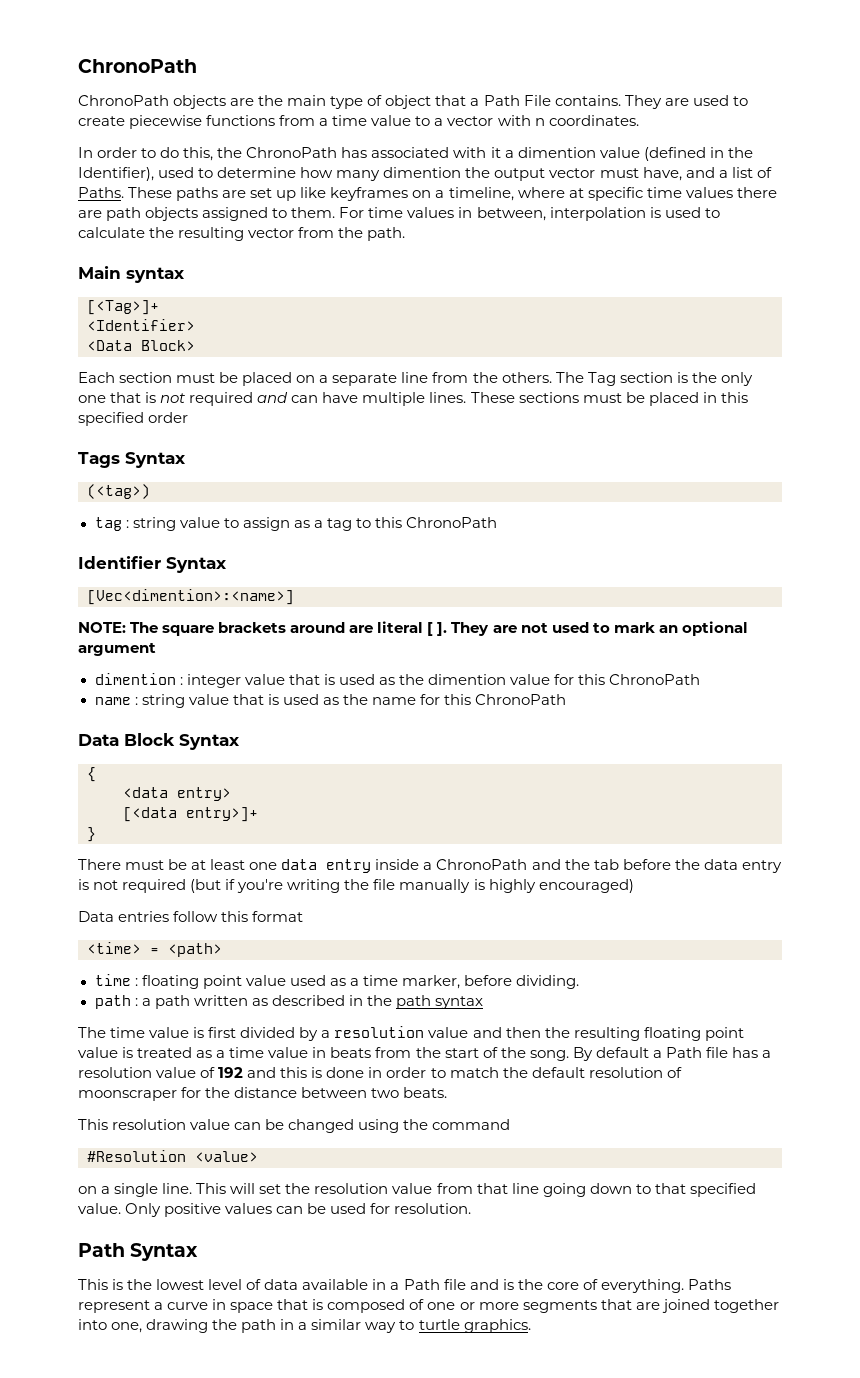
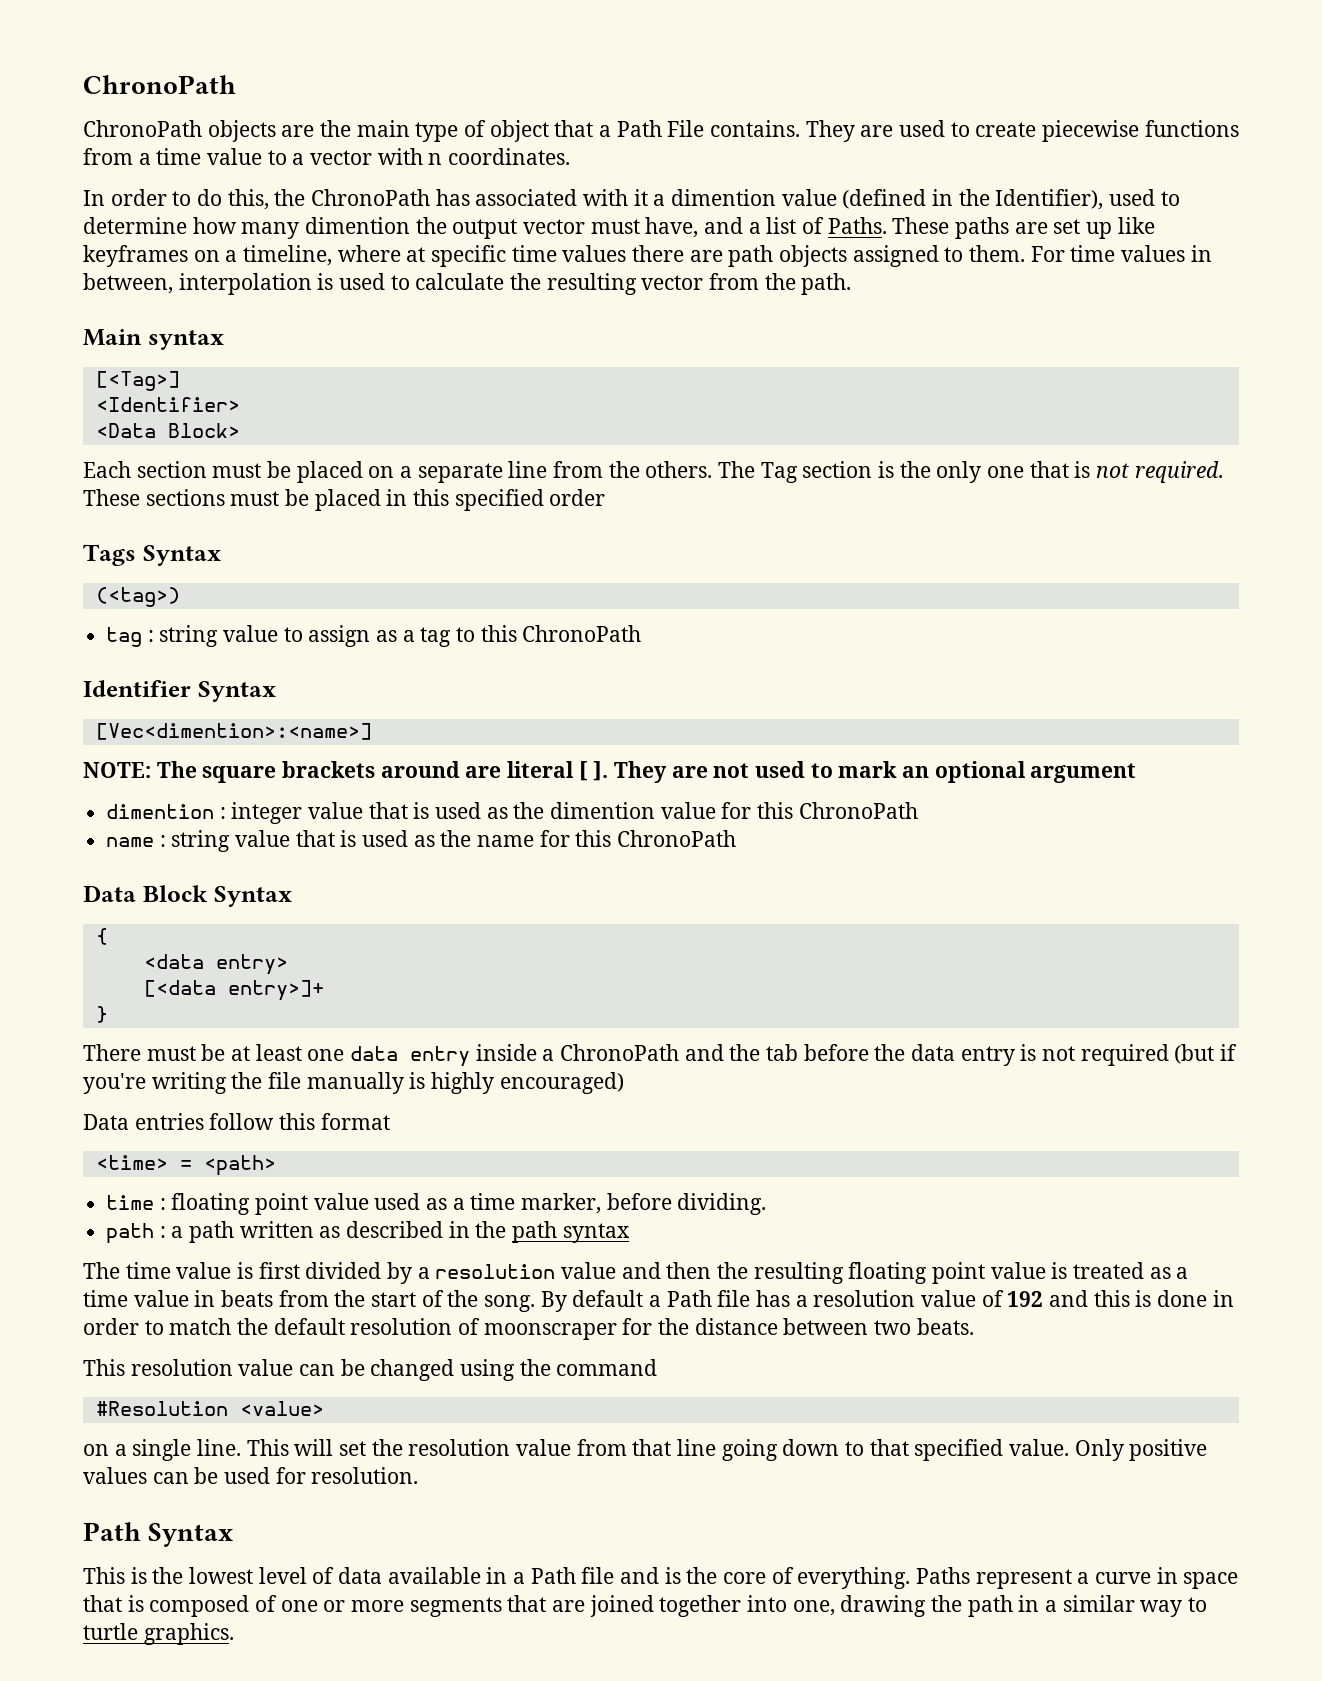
[87,300,159,315] [<Tag>]+ -> [95,371,180,391] [<Tag>]
[189,392,467,406] required and can have multiple lines. -> [1134,461,1223,483] required.

